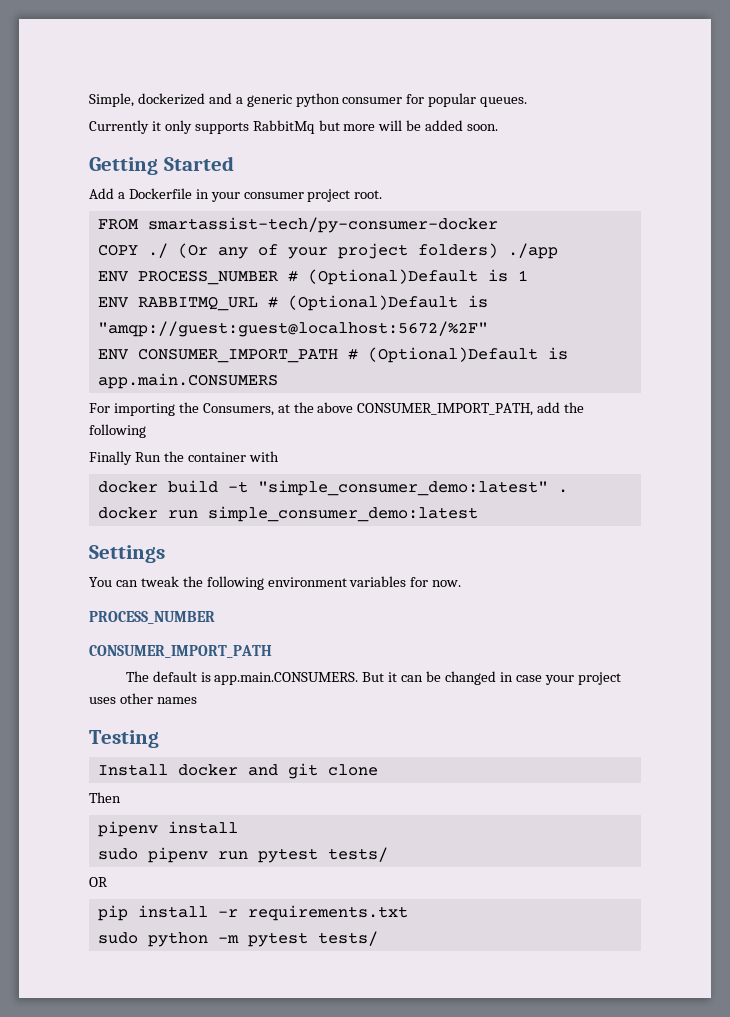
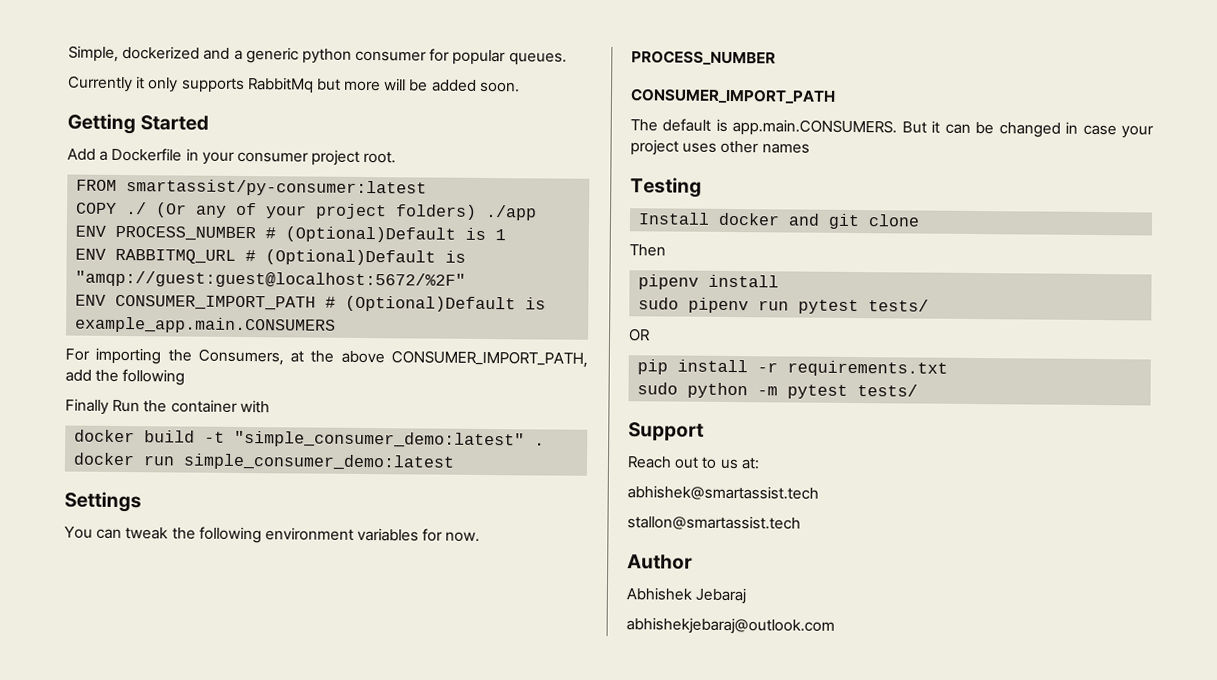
[147,217,498,233] smartassist-tech/py-consumer-docker -> [126,179,428,197] smartassist/py-consumer:latest
[97,373,278,389] app.main.CONSUMERS -> [75,316,337,334] example_app.main.CONSUMERS
(378, 938) none -> [628,422,704,441] [627,456,760,470] [627,485,819,501] [627,515,801,531] [627,554,693,570] [626,587,747,605] [626,617,835,635] // Support // Reach out to us at: // abhishek@smartassist.tech // stallon@smartassist.tech // Author // Abhishek Jebaraj // abhishekjebaraj@outlook.com

